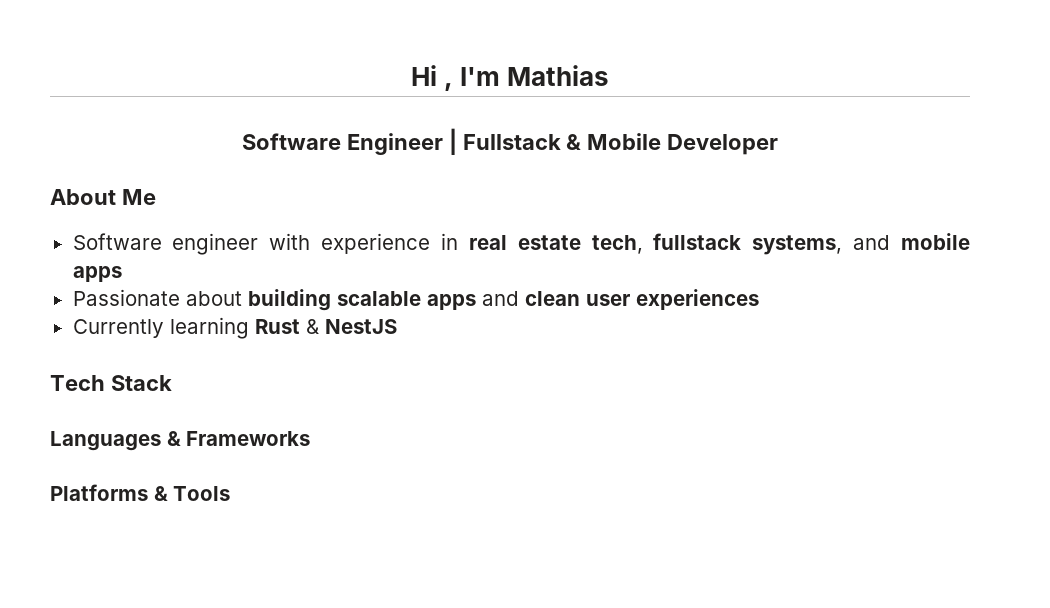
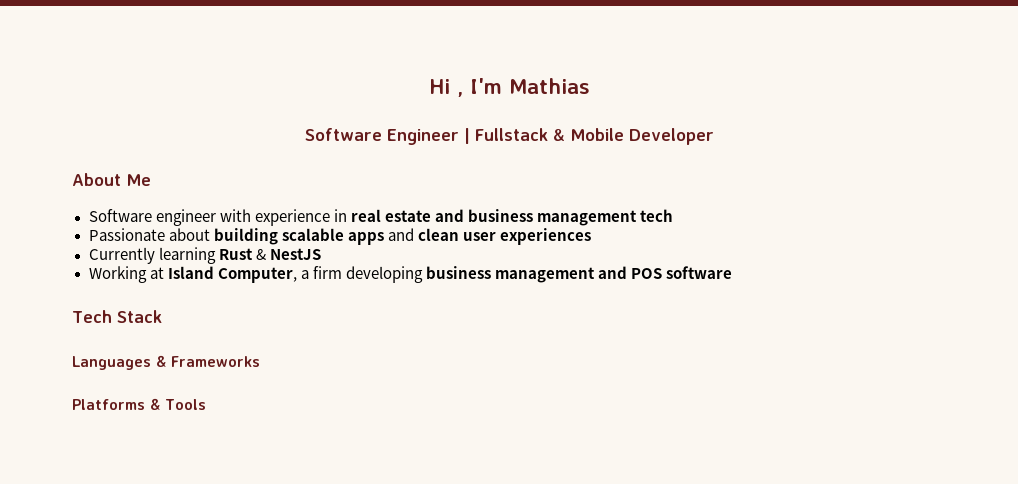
[591,233,971,255] [72,266,122,282] tech, fullstack systems, and mobile apps -> [434,209,673,226] and business management tech
(397, 326) none -> [88,266,733,283] // Working at Island Computer, a firm developing business management and POS software

